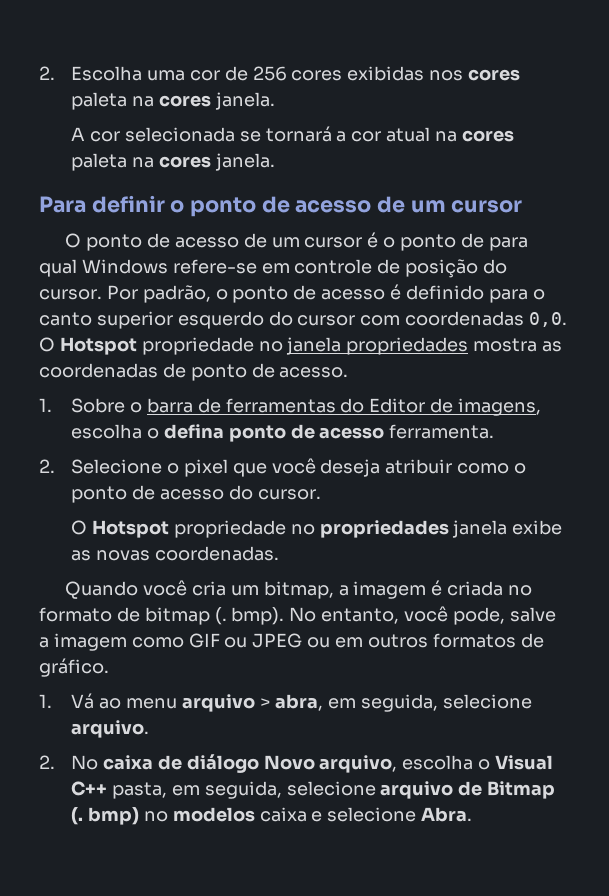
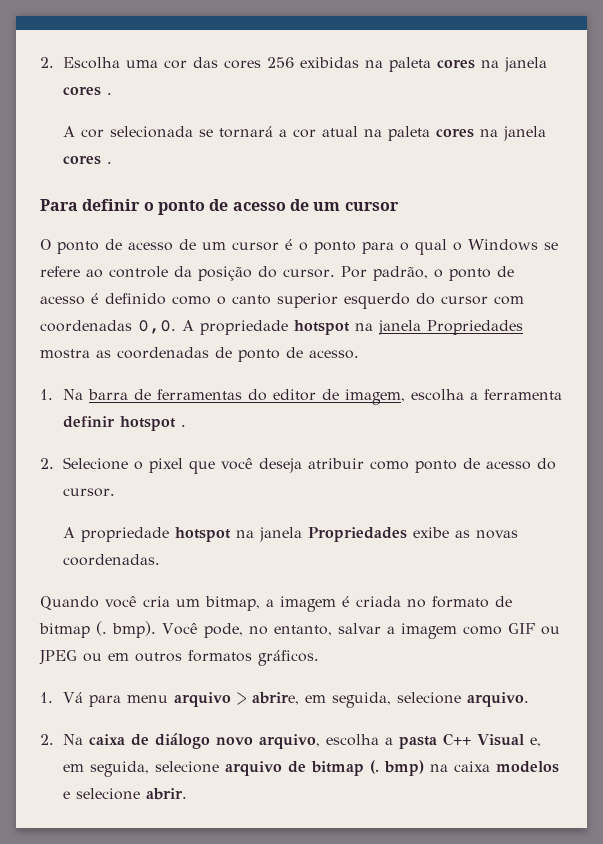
[224,66,521,81] [71,92,275,110] de 256 cores exibidas nos cores paleta na cores janela. -> [192,57,547,72] [62,86,112,96] das cores 256 exibidas na paleta cores na janela cores .
[461,130,514,142] [71,153,275,171] cores paleta na cores janela. -> [387,126,546,141] [62,155,112,165] paleta cores na janela cores .
[460,233,528,251] [39,259,401,277] de para qual Windows refere-se em controle de -> [362,239,558,255] [40,266,192,278] para o qual o Windows se refere ao controle da
[488,289,528,303] para -> [172,296,211,305] como
[39,337,469,355] O Hotspot propriedade no janela propriedades -> [182,320,523,335] A propriedade hotspot na janela Propriedades
[71,398,143,413] Sobre o -> [62,389,83,400] Na
[369,398,542,416] [71,424,495,442] Editor de imagens, escolha o defina ponto de acesso ferramenta. -> [272,389,562,405] [62,416,186,431] editor de imagem, escolha a ferramenta definir hotspot .
[514,463,527,474] o -> (409, 465) none
[71,520,508,538] O Hotspot propriedade no propriedades janela -> [62,527,407,542] A propriedade hotspot na janela Propriedades
[289,606,556,625] No entanto, você pode, salve -> [162,623,381,638] Você pode, no entanto, salvar
[520,633,544,648] [39,658,109,677] de gráfico. -> [258,650,319,666] gráficos.
[99,698,122,709] ao -> [88,695,121,707] para
[275,694,324,711] abra, -> [251,692,299,705] abrire,
[71,755,99,770] No -> [62,734,83,745] Na
[263,755,315,770] Novo -> [215,737,253,745] novo
[478,755,554,770] [71,781,168,799] o Visual C++ pasta, -> [384,733,541,749] a pasta C++ Visual e,
[487,781,556,799] Bitmap -> [310,761,364,776] bitmap
[143,807,307,822] no modelos caixa -> [429,761,559,773] na caixa modelos
[421,807,473,822] Abra. -> [145,788,187,800] abrir.

